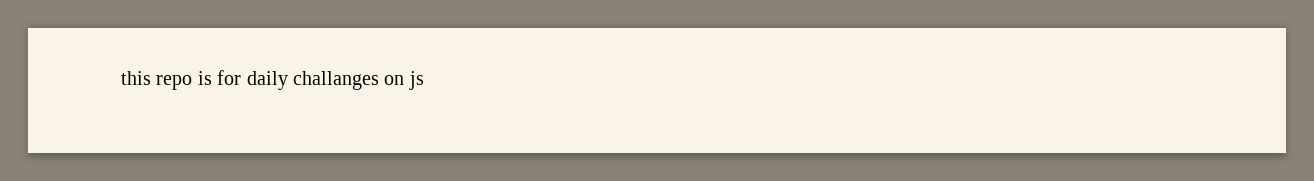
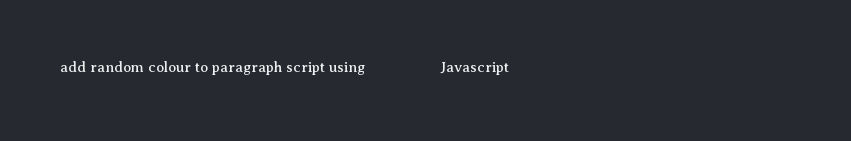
[121,70,424,90] this repo is for daily challanges on js -> [60,61,509,75] add random colour to paragraph script using Javascript

